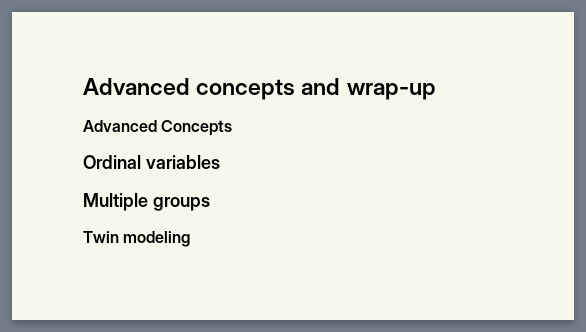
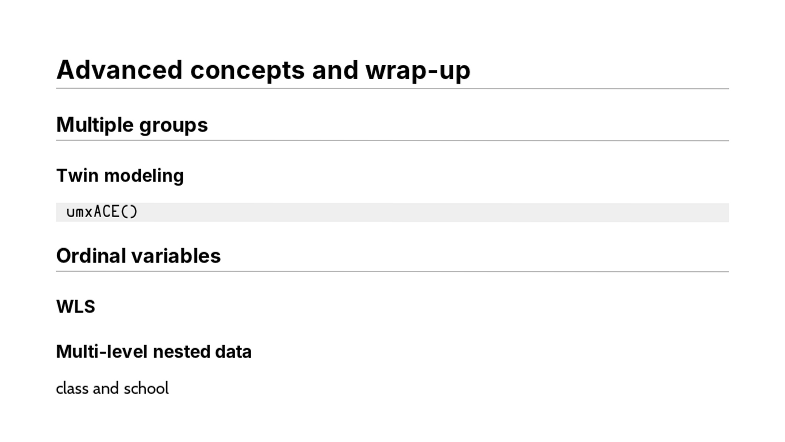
[83,120,233,136] [83,155,220,169] // Advanced Concepts // Ordinal variables -> (473, 74) none
(191, 239) none -> [65,204,139,219] [55,247,222,263] [55,299,95,313] [55,343,253,358] [55,380,169,394] // umxACE() // Ordinal variables // WLS // Multi-level nested data // class and school

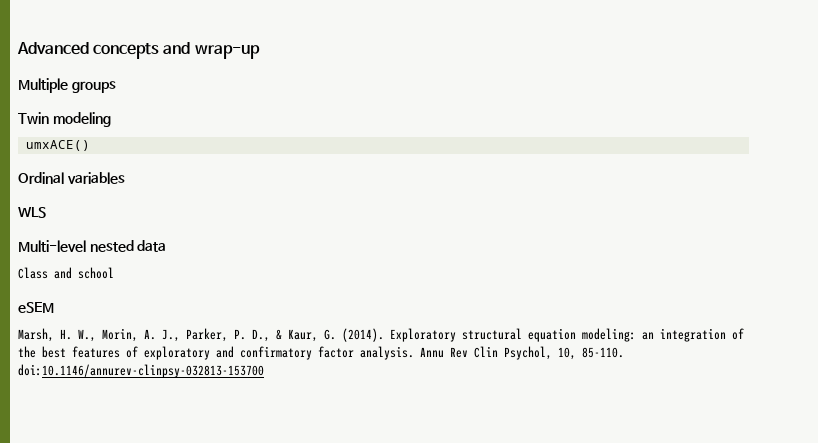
[55,380,89,394] class -> [18,267,48,279] Class
(169, 387) none -> [18,302,54,313] [18,328,744,342] [18,346,624,360] [18,364,264,378] // eSEM // Marsh, H. W., Morin, A. J., Parker, P. D., & Kaur, G. (2014). Exploratory structural equation modeling: an integration of the best features of exploratory and confirmatory factor analysis. Annu Rev Clin Psychol, 10, 85-110. doi:10.1146/annurev-clinpsy-032813-153700

